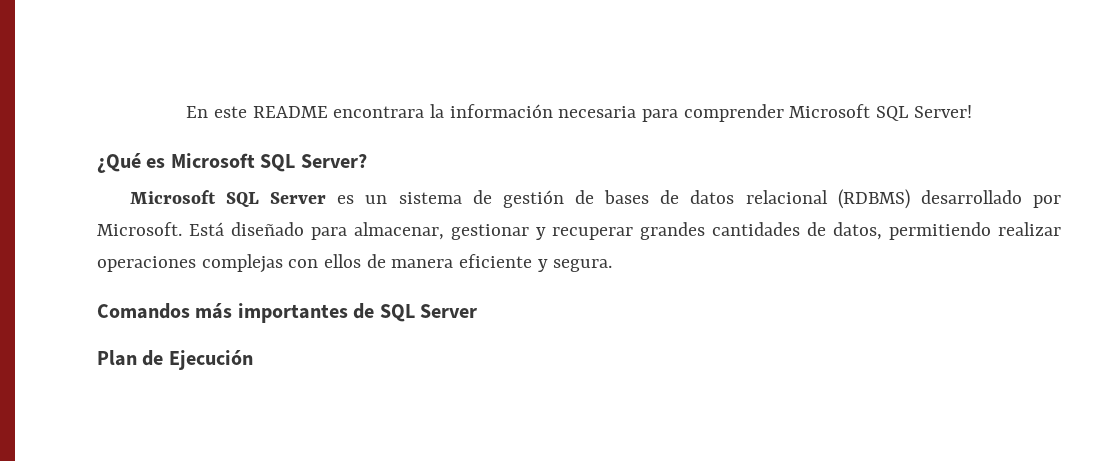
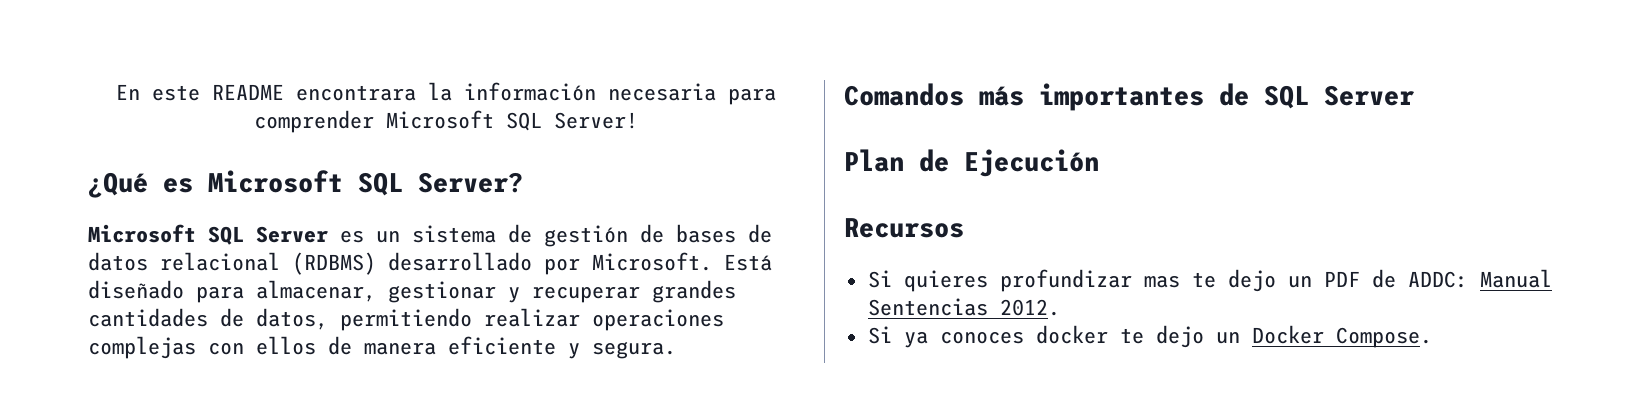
(253, 360) none -> [844,218,964,238] [867,269,1552,292] [867,298,1060,316] [867,325,1432,348] // Recursos // Si quieres profundizar mas te dejo un PDF de ADDC: Manual Sentencias 2012. // Si ya conoces docker te dejo un Docker Compose.

